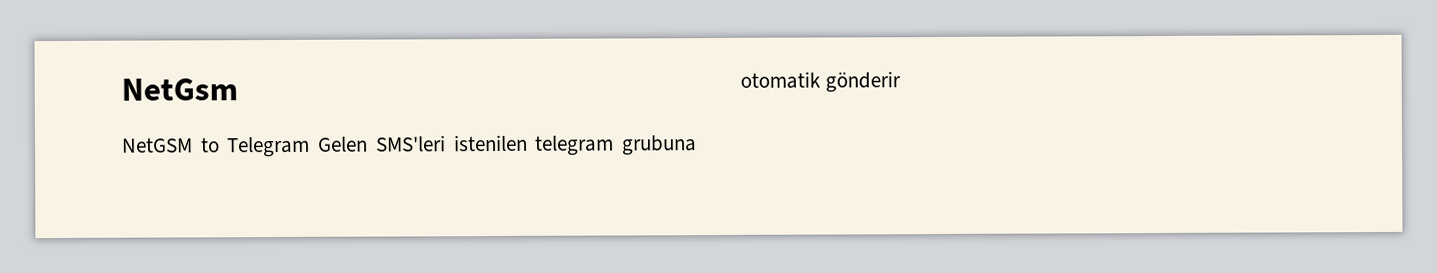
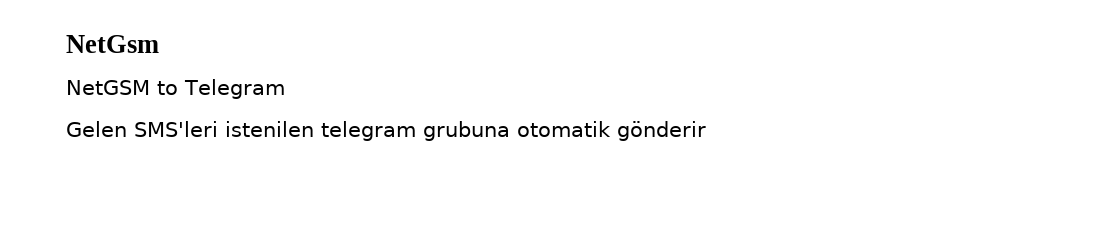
(311, 147) none -> (285, 89) //

